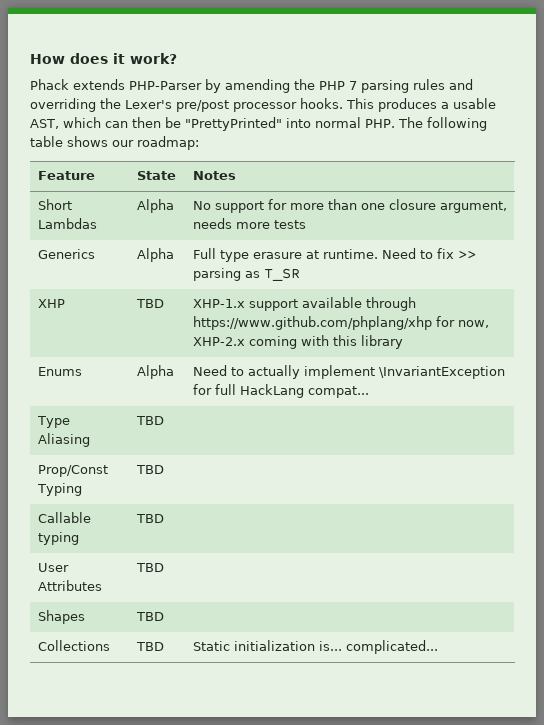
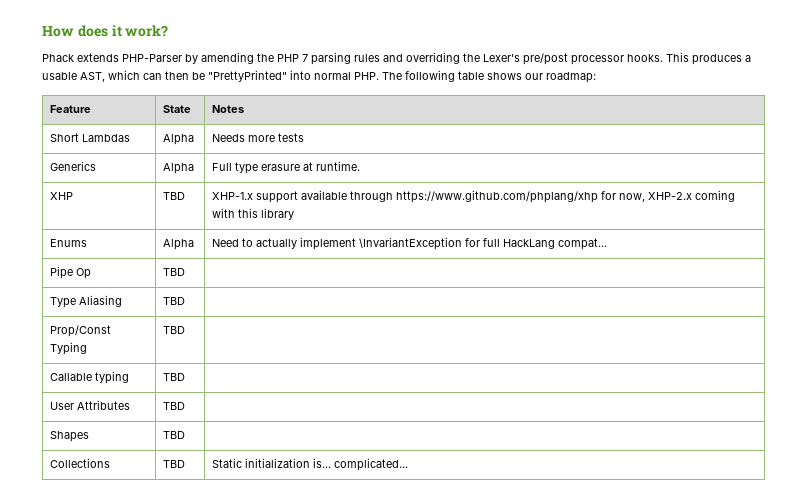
[192,199,507,213] [192,218,232,229] No support for more than one closure argument, needs -> [212,134,246,142] Needs
[381,248,476,259] [192,268,300,281] Need to fix >> parsing as T_SR -> (361, 166) none
(369, 392) none -> [50,266,92,279] [163,268,186,276] // Pipe Op | TBD |

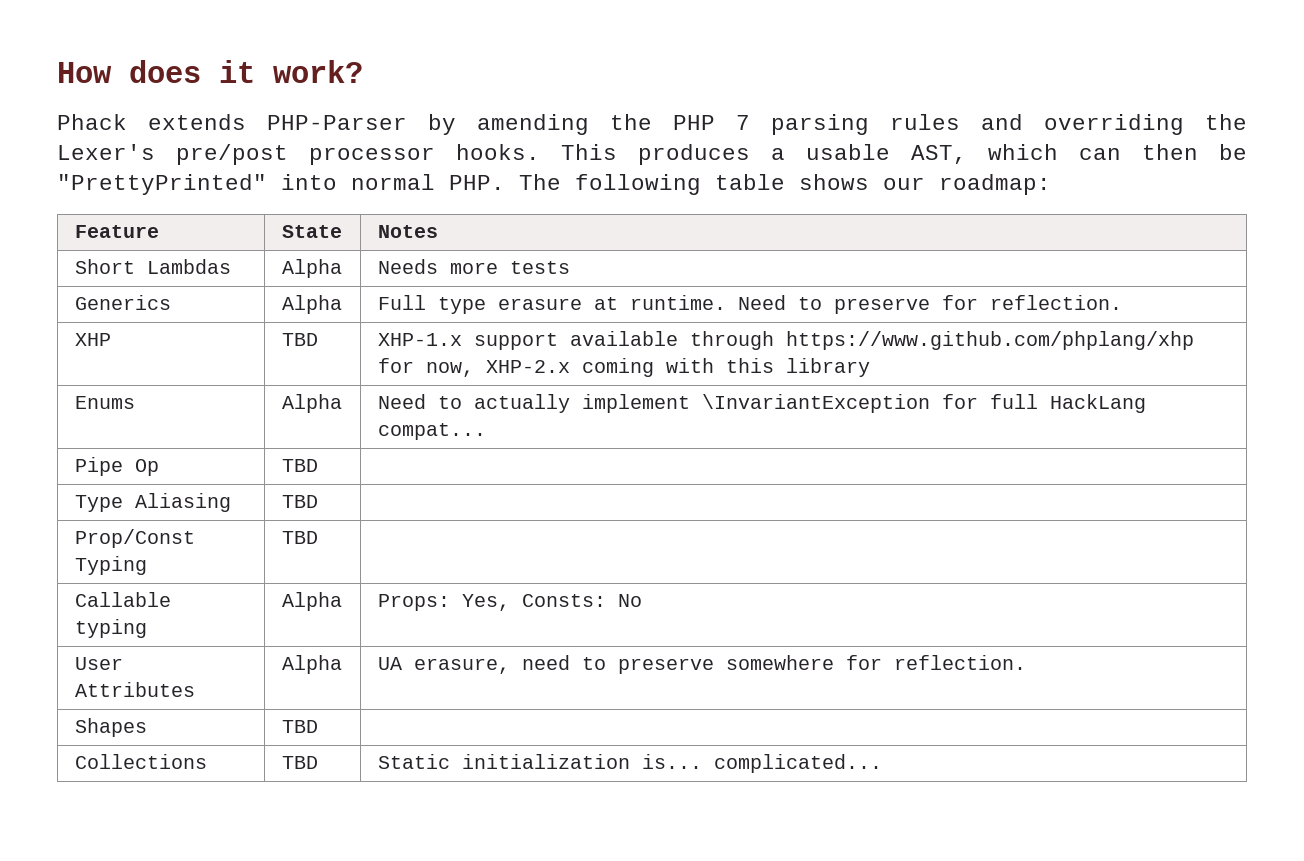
(361, 166) none -> [737,295,1122,314] Need to preserve for reflection.
[163,373,186,381] [50,400,131,410] [163,402,186,410] TBD | // User Attributes | TBD | -> [281,592,342,611] [377,594,642,611] [74,657,123,670] [74,682,195,697] [281,655,342,674] [377,655,1026,674] Alpha | Props: Yes, Consts: No // User Attributes | Alpha | UA erasure, need to preserve somewhere for reflection.

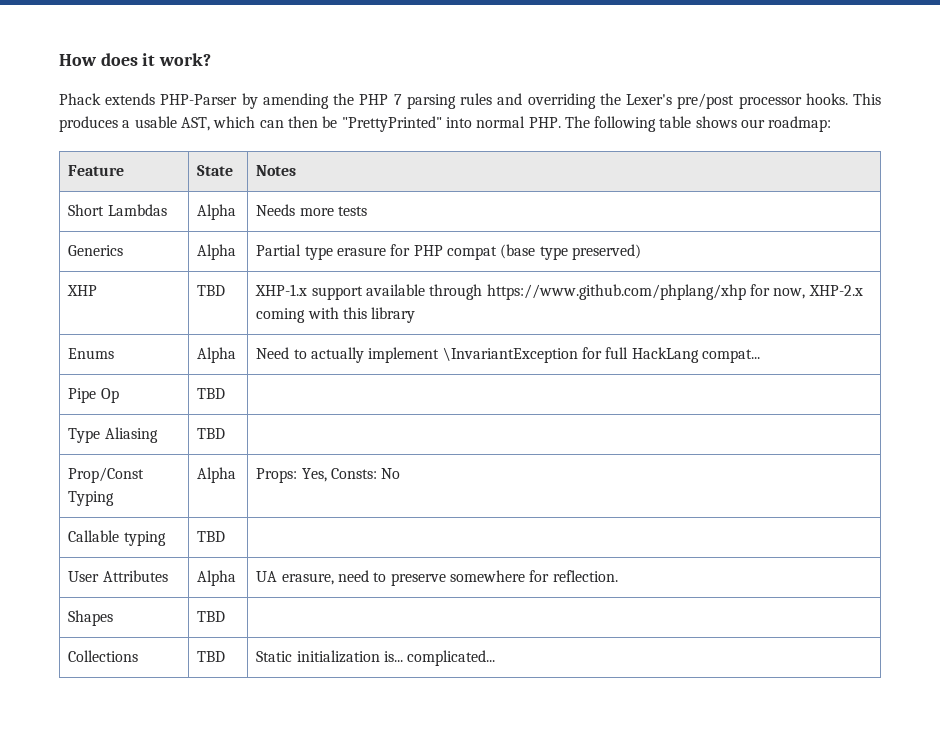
[377,295,426,310] Full -> [256,244,302,256] Partial
[593,295,1122,314] at runtime. Need to preserve for reflection. -> [390,244,641,260] for PHP compat (base type preserved)
[281,531,318,544] [74,592,171,607] [74,619,147,638] | TBD | // Callable typing -> (115, 498) none
(642, 600) none -> [68,530,166,546] [197,531,226,542] // Callable typing | TBD |

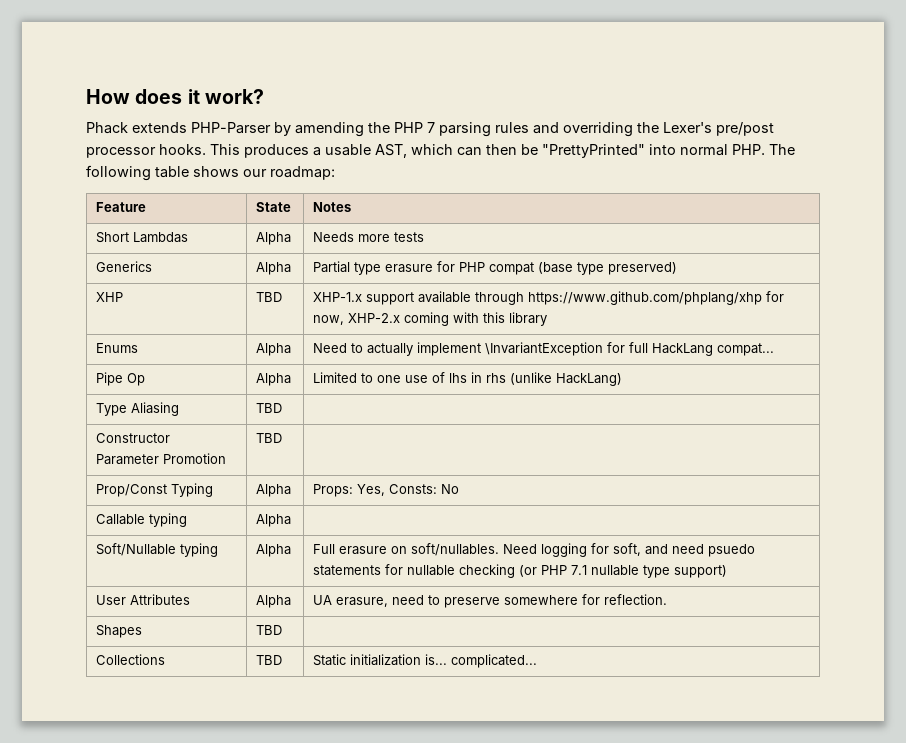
[197,388,226,399] [68,427,158,443] TBD | // Type Aliasing -> [256,373,292,386] [313,372,623,386] [96,402,180,416] [256,403,283,413] [96,433,171,443] [96,453,227,465] Alpha | Limited to one use of lhs in rhs (unlike HackLang) // Type Aliasing | TBD | // Constructor Parameter Promotion
[197,531,226,542] TBD | -> [256,514,292,527] [96,543,219,557] [256,544,292,557] [313,543,756,557] [313,564,728,578] Alpha | // Soft/Nullable typing | Alpha | Full erasure on soft/nullables. Need logging for soft, and need psuedo statements for nullable checking (or PHP 7.1 nullable type support)

